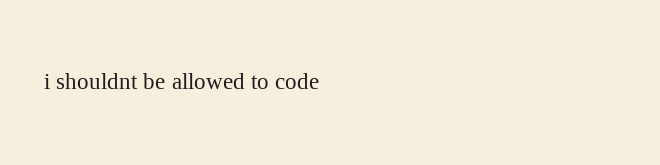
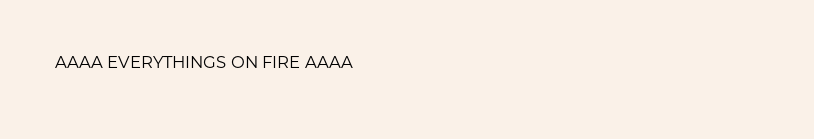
[44,73,320,89] i shouldnt be allowed to code -> [55,56,353,68] AAAA EVERYTHINGS ON FIRE AAAA

